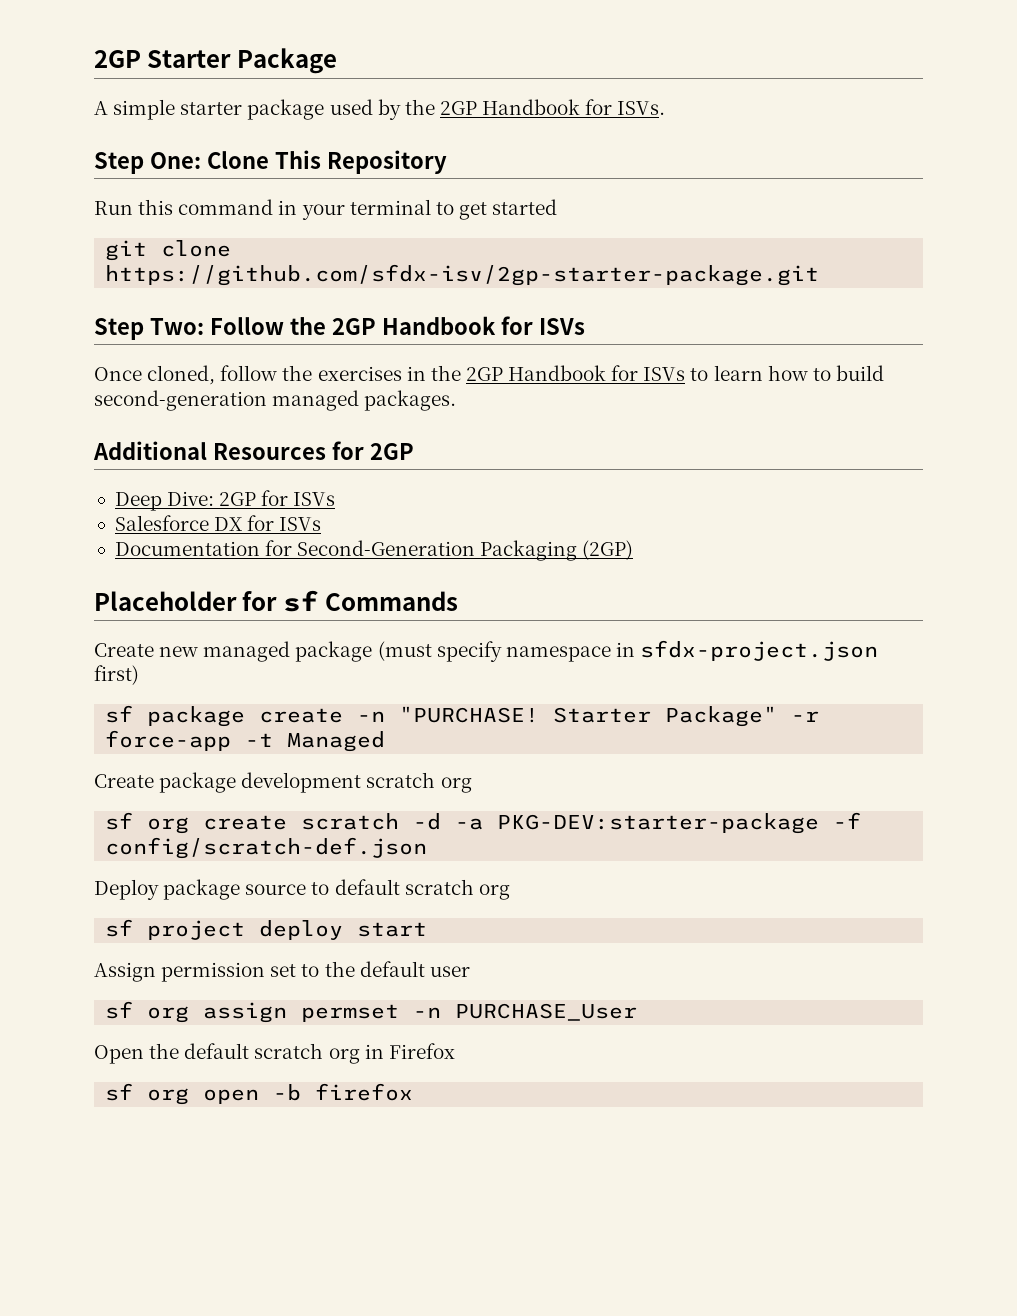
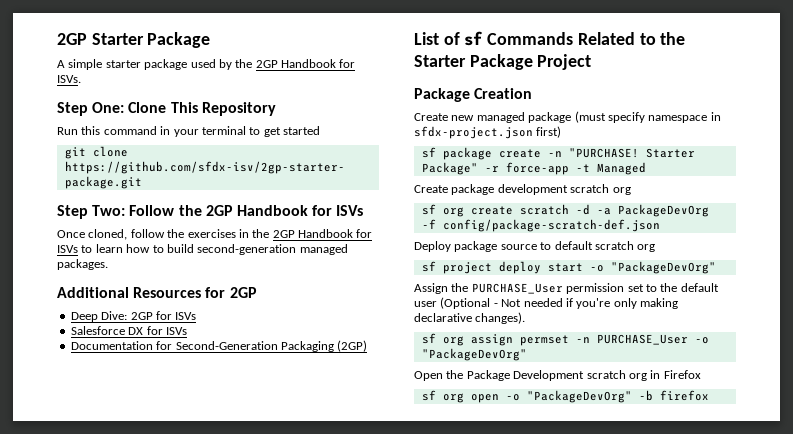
[94,591,278,611] Placeholder for -> [414,32,460,45] List of
(459, 601) none -> [577,32,686,45] [414,54,592,70] [414,88,533,102] Related to the Starter Package Project // Package Creation
[497,812,862,834] [105,837,428,859] PKG-DEV:starter-package -f config/scratch-def.json -> [617,204,709,217] [421,219,660,232] PackageDevOrg -f config/package-scratch-def.json
(428, 929) none -> [589,261,716,274] -o "PackageDevOrg"
(156, 972) none -> [451,283,563,294] the PURCHASE_User
(470, 971) none -> [440,297,678,309] [414,312,526,324] (Optional - Not needed if you're only making declarative changes).
(638, 1012) none -> [694,337,709,344] [421,348,527,361] -o "PackageDevOrg"
[184,1043,250,1059] default -> [466,370,585,381] Package Development
(260, 1096) none -> [505,390,632,403] -o "PackageDevOrg"

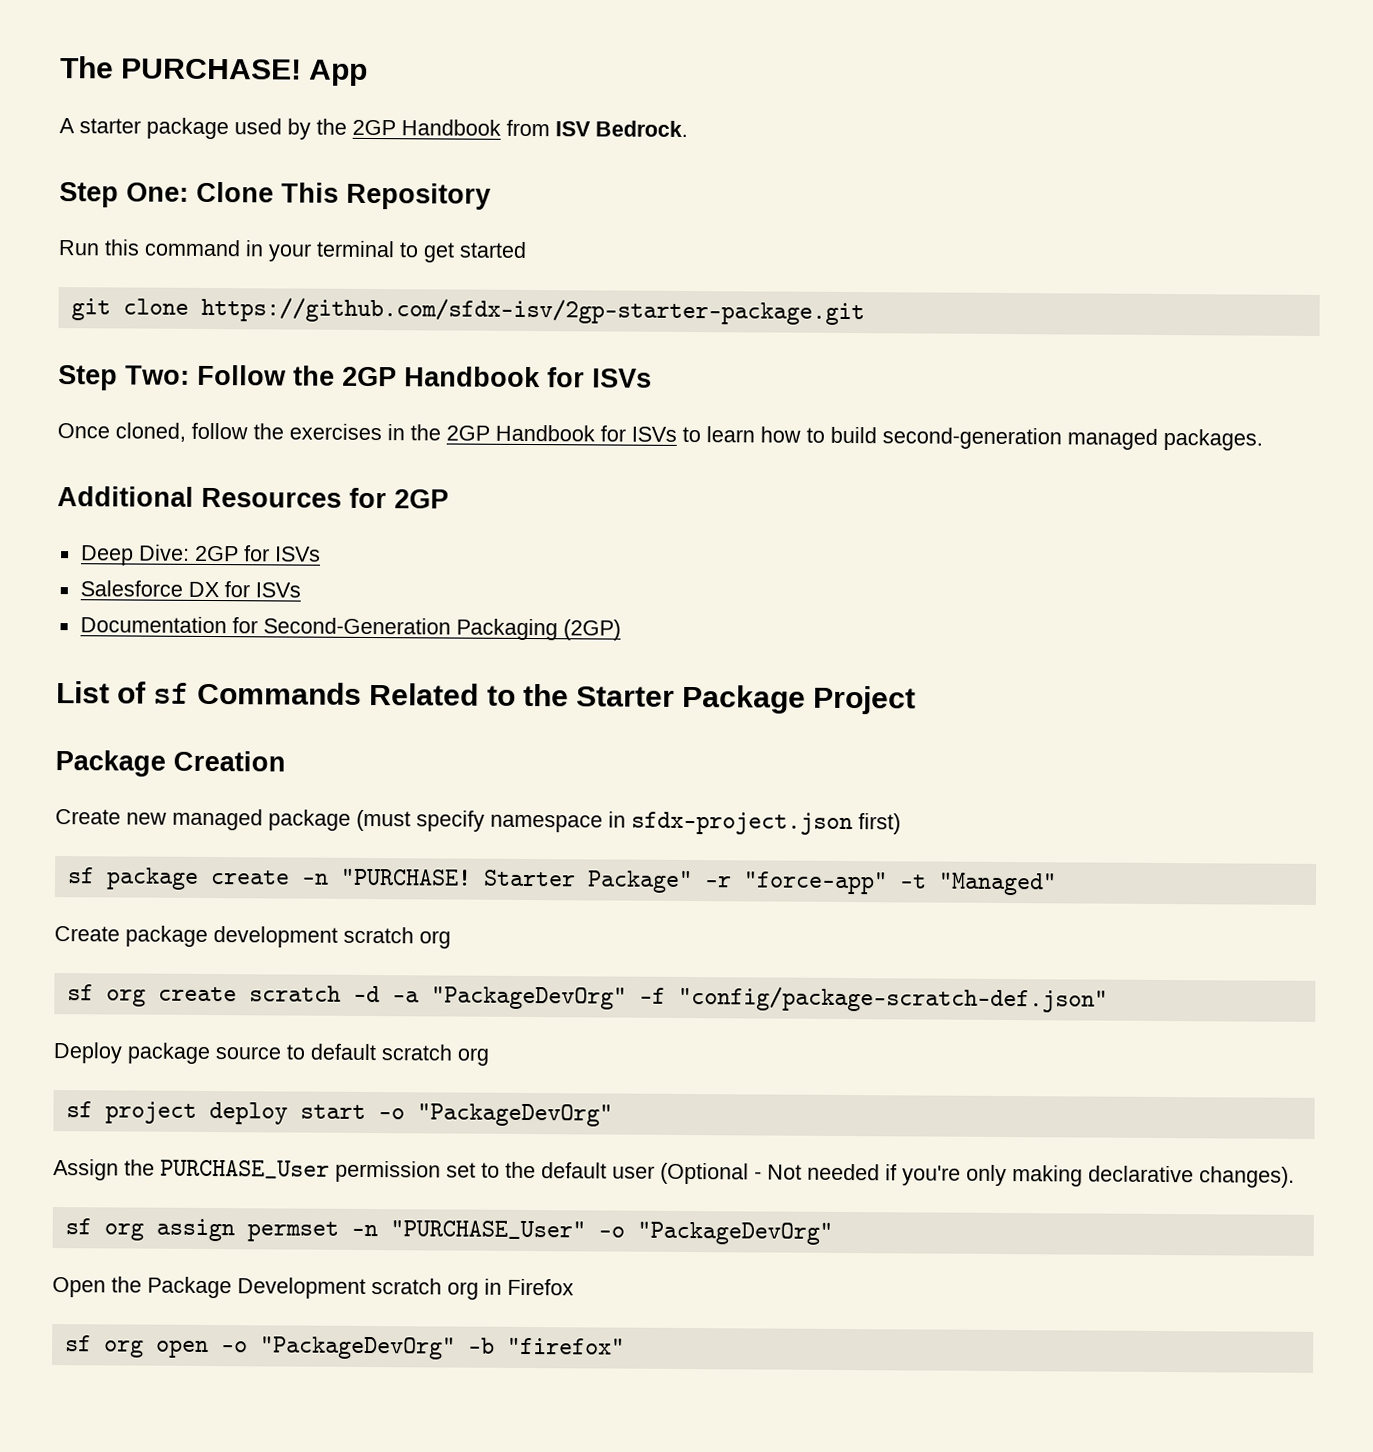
[57,32,211,48] 2GP Starter Package -> [60,56,369,86] The PURCHASE! App
[68,59,103,70] simple -> (75, 126) none
[339,59,356,68] [57,75,81,83] for ISVs. -> [506,119,688,137] from ISV Bedrock.
[505,162,646,175] force-app -t Managed -> [742,871,1057,896] "force-app" -t "Managed"
[617,204,709,217] [421,219,660,232] PackageDevOrg -f config/package-scratch-def.json -> [430,985,1108,1013] "PackageDevOrg" -f "config/package-scratch-def.json"
[596,334,688,345] PURCHASE_User -> [389,1220,586,1240] "PURCHASE_User"
[659,390,709,401] firefox -> [506,1337,625,1355] "firefox"

